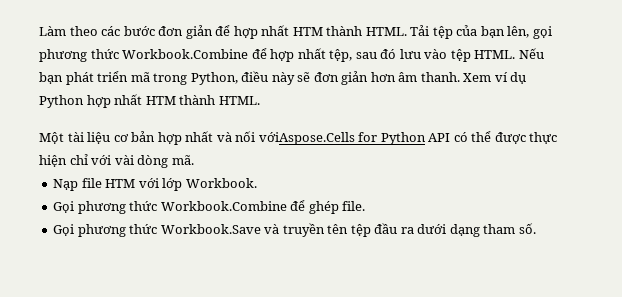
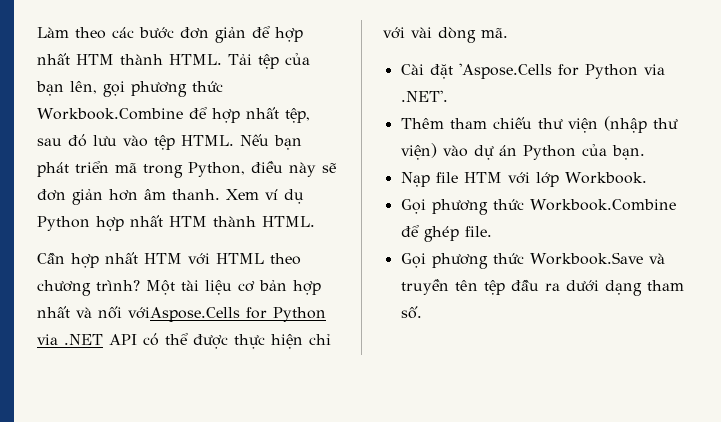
(260, 100) none -> [37,252,301,268] [37,280,140,296] Cần hợp nhất HTM với HTML theo chương trình?
(426, 138) none -> [37,334,103,345] via .NET
(194, 160) none -> [400,63,665,79] [400,90,448,102] [400,116,678,133] [400,143,645,160] // Cài đặt 'Aspose.Cells for Python via .NET'. // Thêm tham chiếu thư viện (nhập thư viện) vào dự án Python của bạn.

